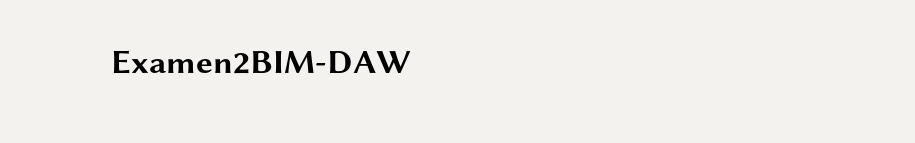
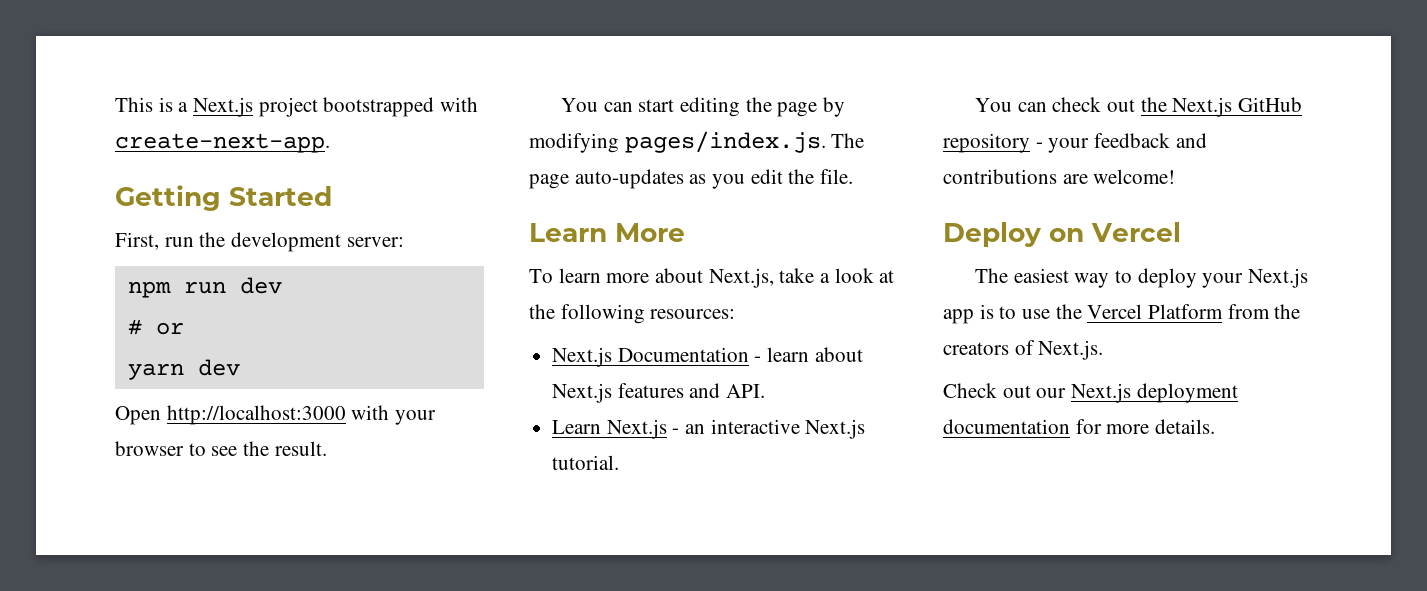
[111,50,411,74] Examen2BIM-DAW -> [115,97,479,117] [115,133,330,153] [115,185,332,211] [115,232,404,252] [127,277,282,298] [127,319,184,335] [127,359,240,380] [115,405,437,425] [115,441,327,456] [560,97,846,117] [529,131,865,153] [529,169,854,189] [529,223,685,242] [529,268,895,288] [529,304,736,324] [552,347,863,367] [552,383,766,403] [552,419,866,439] [552,455,620,470] [974,97,1303,117] [943,133,1207,153] [943,169,1176,184] [943,222,1181,247] [974,268,1309,288] [943,304,1301,324] [943,340,1104,360] [943,383,1238,403] [943,419,1216,434] This is a Next.js project bootstrapped with create-next-app. // Getting Started // First, run the development server: // npm run dev // # or // yarn dev // Open http://localhost:3000 with your browser to see the result. // You can start editing the page by modifying pages/index.js. The page auto-updates as you edit the file. // Learn More // To learn more about Next.js, take a look at the following resources: // Next.js Documentation - learn about Next.js features and API. // Learn Next.js - an interactive Next.js tutorial. // You can check out the Next.js GitHub repository - your feedback and contributions are welcome! // Deploy on Vercel // The easiest way to deploy your Next.js app is to use the Vercel Platform from the creators of Next.js. // Check out our Next.js deployment documentation for more details.

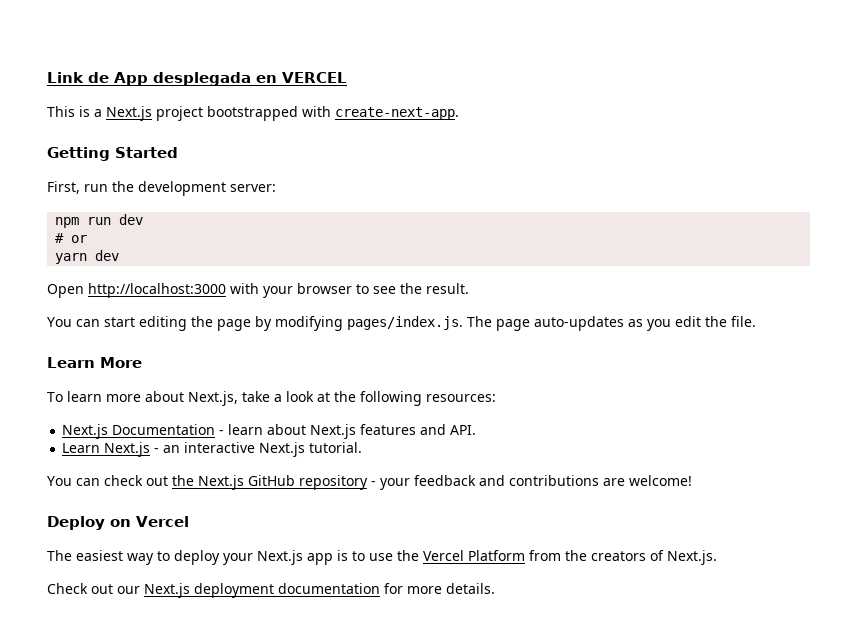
(115, 104) none -> [47,72,347,86] Link de App desplegada en VERCEL //

